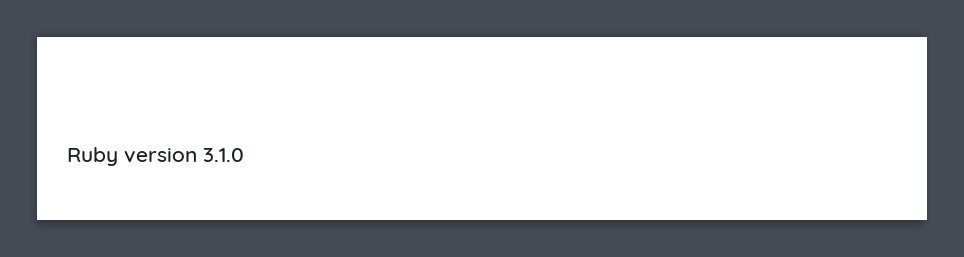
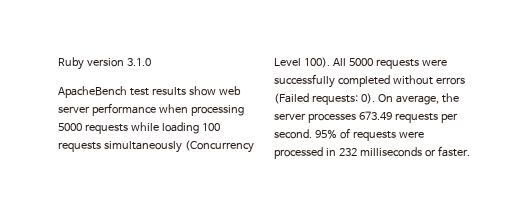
(244, 155) none -> [58,86,241,98] [58,103,244,116] [58,122,220,134] [58,140,254,153] [274,57,447,69] [274,74,465,88] [274,93,459,105] [274,111,458,123] [274,128,424,141] [274,146,470,159] // ApacheBench test results show web server performance when processing 5000 requests while loading 100 requests simultaneously (Concurrency Level 100). All 5000 requests were successfully completed without errors (Failed requests: 0). On average, the server processes 673.49 requests per second. 95% of requests were processed in 232 milliseconds or faster.

